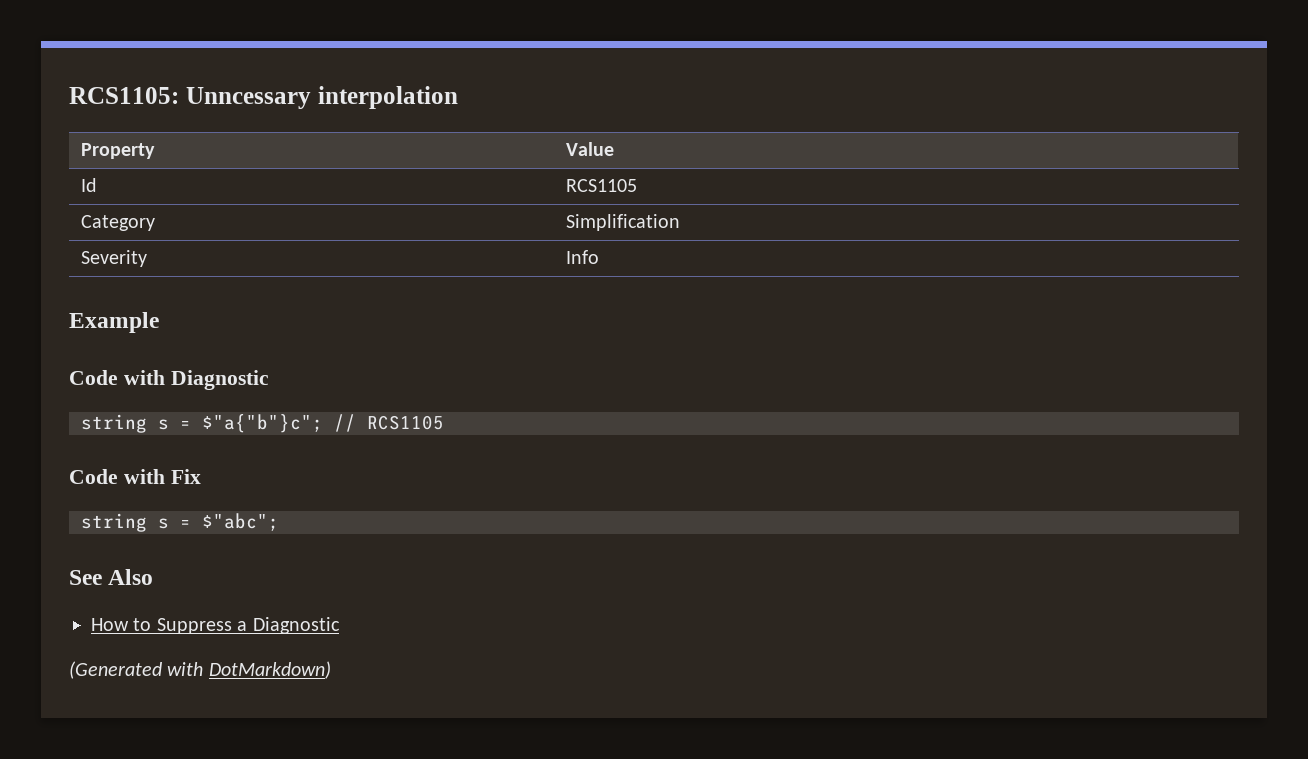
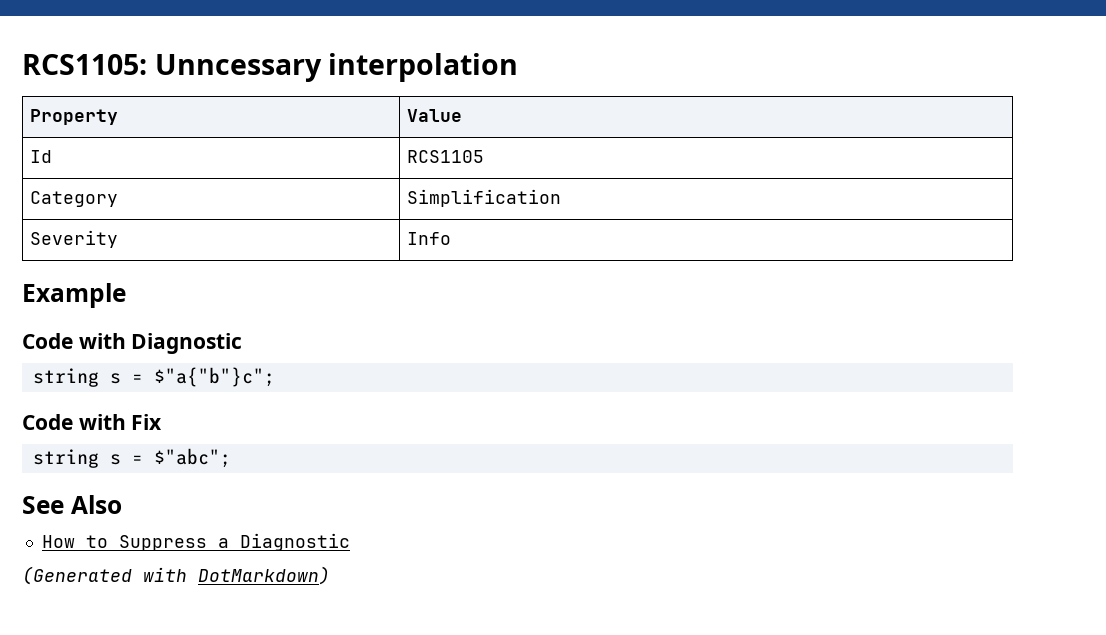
[334,414,444,432] // RCS1105 -> (275, 377) none

